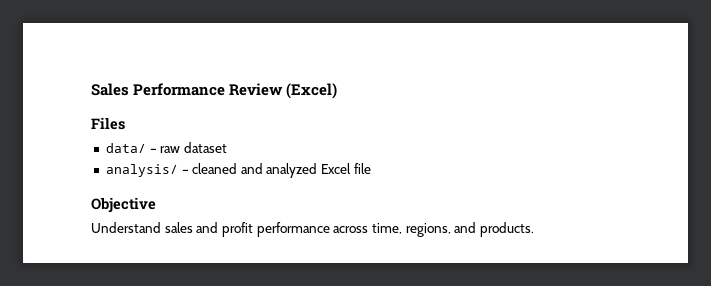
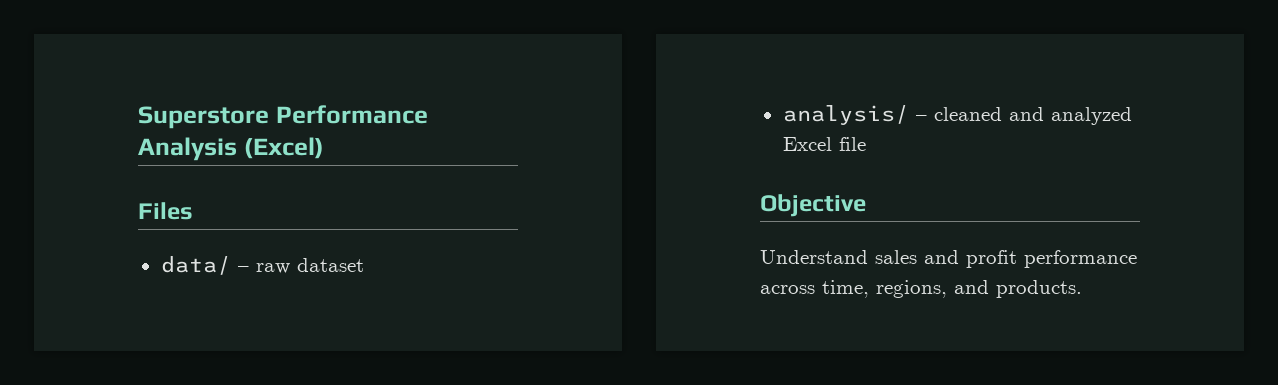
[91,83,284,96] Sales Performance Review -> [138,105,428,129] [138,137,237,161] Superstore Performance Analysis

